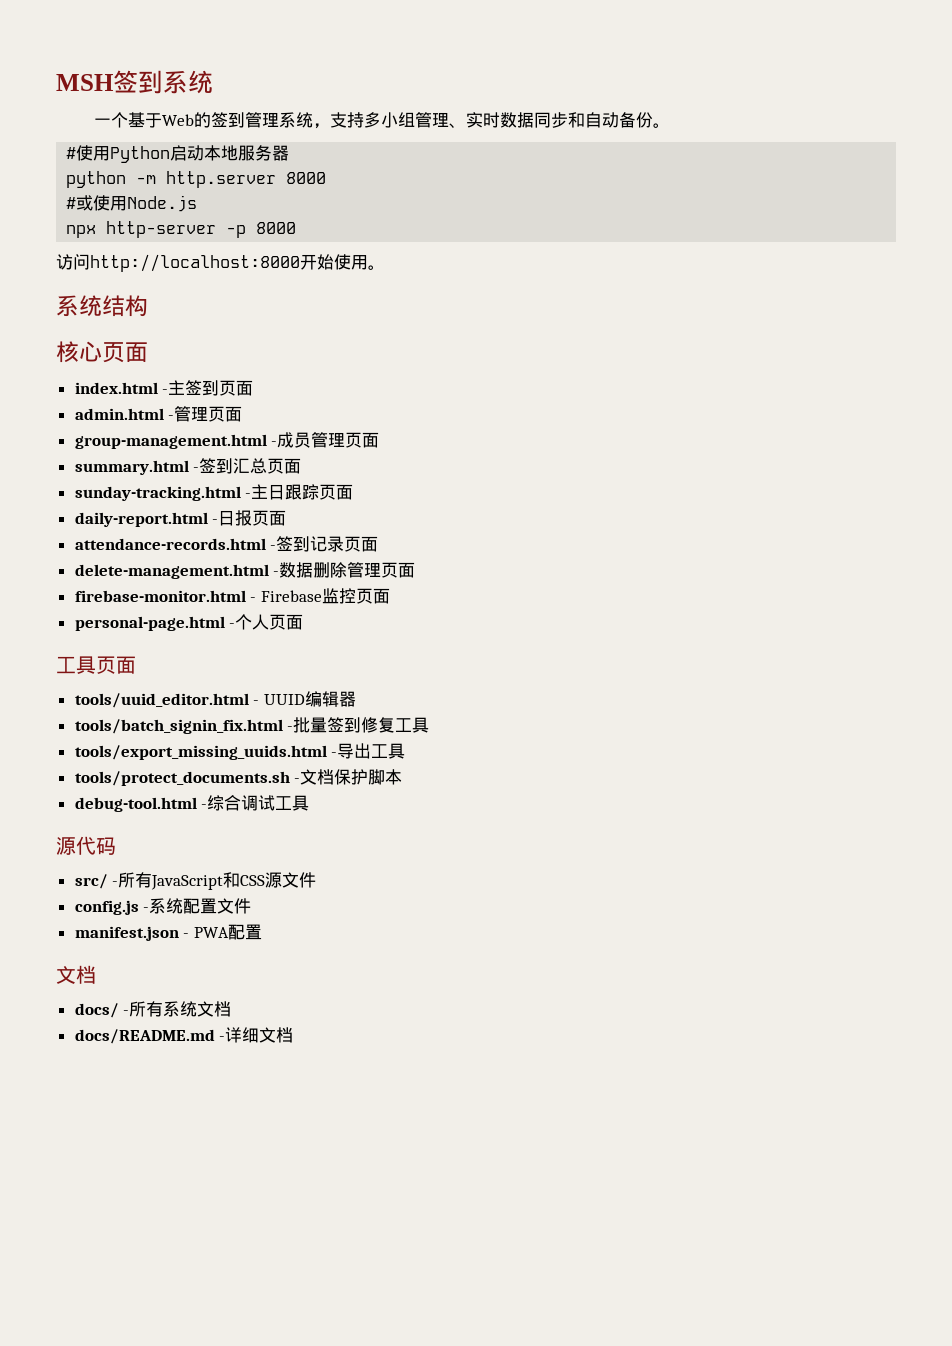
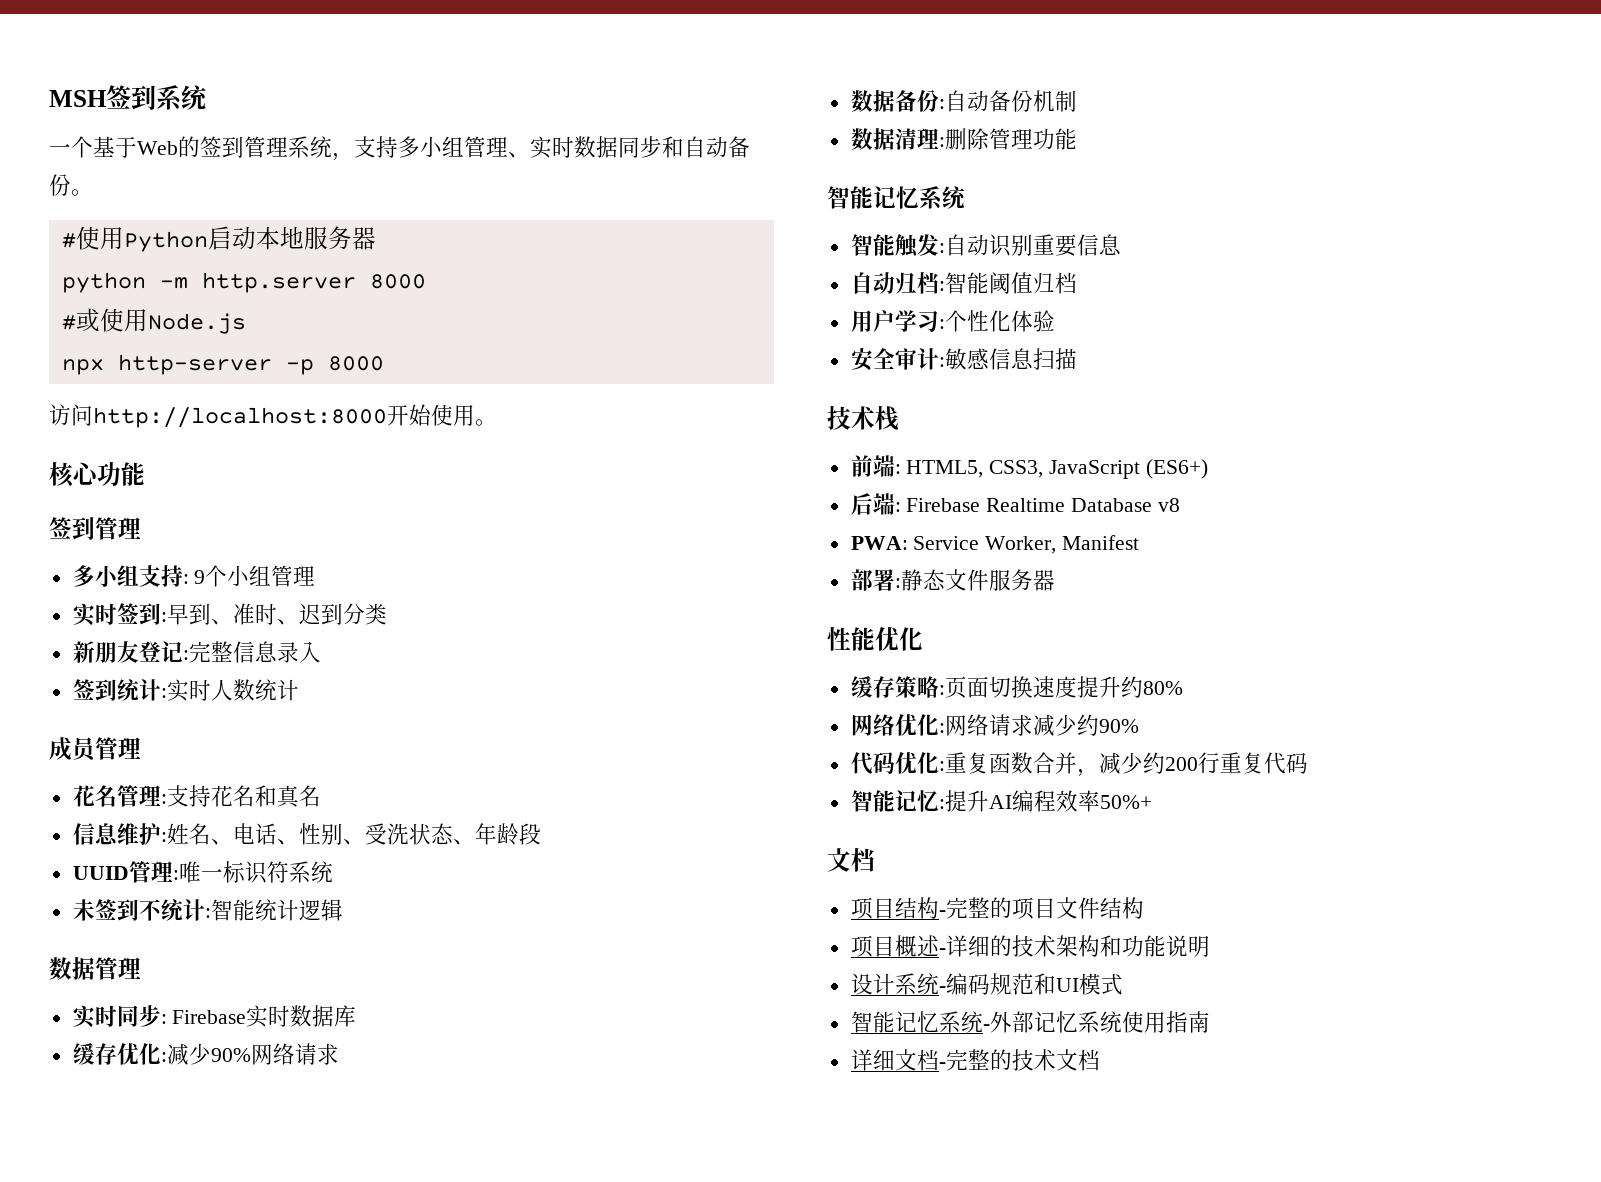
[56,295,148,317] // 系统结构 -> (497, 422) none
[102,342,148,363] [74,380,254,396] [74,406,243,422] [74,432,380,449] [74,458,302,475] [74,484,354,501] [74,510,287,527] [74,536,379,552] [74,562,416,579] [74,588,390,604] [74,614,304,631] [56,656,136,674] [74,691,356,708] [74,717,430,734] [74,743,406,760] [74,769,403,786] [74,795,310,812] [56,836,116,855] [74,872,317,890] [74,898,252,915] [74,924,262,941] [56,965,96,984] [74,1001,232,1018] [74,1027,260,1044] 页面 // index.html -主签到页面 // admin.html -管理页面 // group-management.html -成员管理页面 // summary.html -签到汇总页面 // sunday-tracking.html -主日跟踪页面 // daily-report.html -日报页面 // attendance-records.html -签到记录页面 // delete-management.html -数据删除管理页面 // firebase-monitor.html - Firebase监控页面 // personal-page.html -个人页面 // 工具页面 // tools/uuid_editor.html - UUID编辑器 // tools/batch_signin_fix.html -批量签到修复工具 // tools/export_missing_uuids.html -导出工具 // tools/protect_documents.sh -文档保护脚本 // debug-tool.html -综合调试工具 // 源代码 // src/ -所有JavaScript和CSS源文件 // config.js -系统配置文件 // manifest.json - PWA配置 // 文档 // docs/ -所有系统文档 // docs/README.md -详细 -> [97,462,145,486] [49,517,141,540] [72,565,316,587] [72,603,387,626] [72,641,321,663] [72,679,299,702] [49,737,141,762] [72,785,321,808] [72,823,541,846] [72,861,333,884] [72,899,343,921] [49,957,141,980] [72,1005,357,1028] [72,1043,339,1065] [850,90,1077,112] [850,128,1077,150] [827,186,966,210] [850,234,1121,258] [850,272,1077,294] [850,310,1055,332] [850,348,1077,371] [827,406,899,431] [850,455,1208,479] [850,493,1180,515] [850,535,1140,554] [850,569,1055,591] [827,627,923,651] [850,676,1183,698] [850,714,1139,736] [850,752,1308,777] [850,790,1152,812] [827,848,875,872] [850,897,1144,920] [850,935,1210,958] [850,973,1123,995] [850,1011,1210,1033] [850,1049,1056,1071] 功能 // 签到管理 // 多小组支持: 9个小组管理 // 实时签到:早到、准时、迟到分类 // 新朋友登记:完整信息录入 // 签到统计:实时人数统计 // 成员管理 // 花名管理:支持花名和真名 // 信息维护:姓名、电话、性别、受洗状态、年龄段 // UUID管理:唯一标识符系统 // 未签到不统计:智能统计逻辑 // 数据管理 // 实时同步: Firebase实时数据库 // 缓存优化:减少90%网络请求 // 数据备份:自动备份机制 // 数据清理:删除管理功能 // 智能记忆系统 // 智能触发:自动识别重要信息 // 自动归档:智能阈值归档 // 用户学习:个性化体验 // 安全审计:敏感信息扫描 // 技术栈 // 前端: HTML5, CSS3, JavaScript (ES6+) // 后端: Firebase Realtime Database v8 // PWA: Service Worker, Manifest // 部署:静态文件服务器 // 性能优化 // 缓存策略:页面切换速度提升约80% // 网络优化:网络请求减少约90% // 代码优化:重复函数合并，减少约200行重复代码 // 智能记忆:提升AI编程效率50%+ // 文档 // 项目结构-完整的项目文件结构 // 项目概述-详细的技术架构和功能说明 // 设计系统-编码规范和UI模式 // 智能记忆系统-外部记忆系统使用指南 // 详细文档-完整的技术

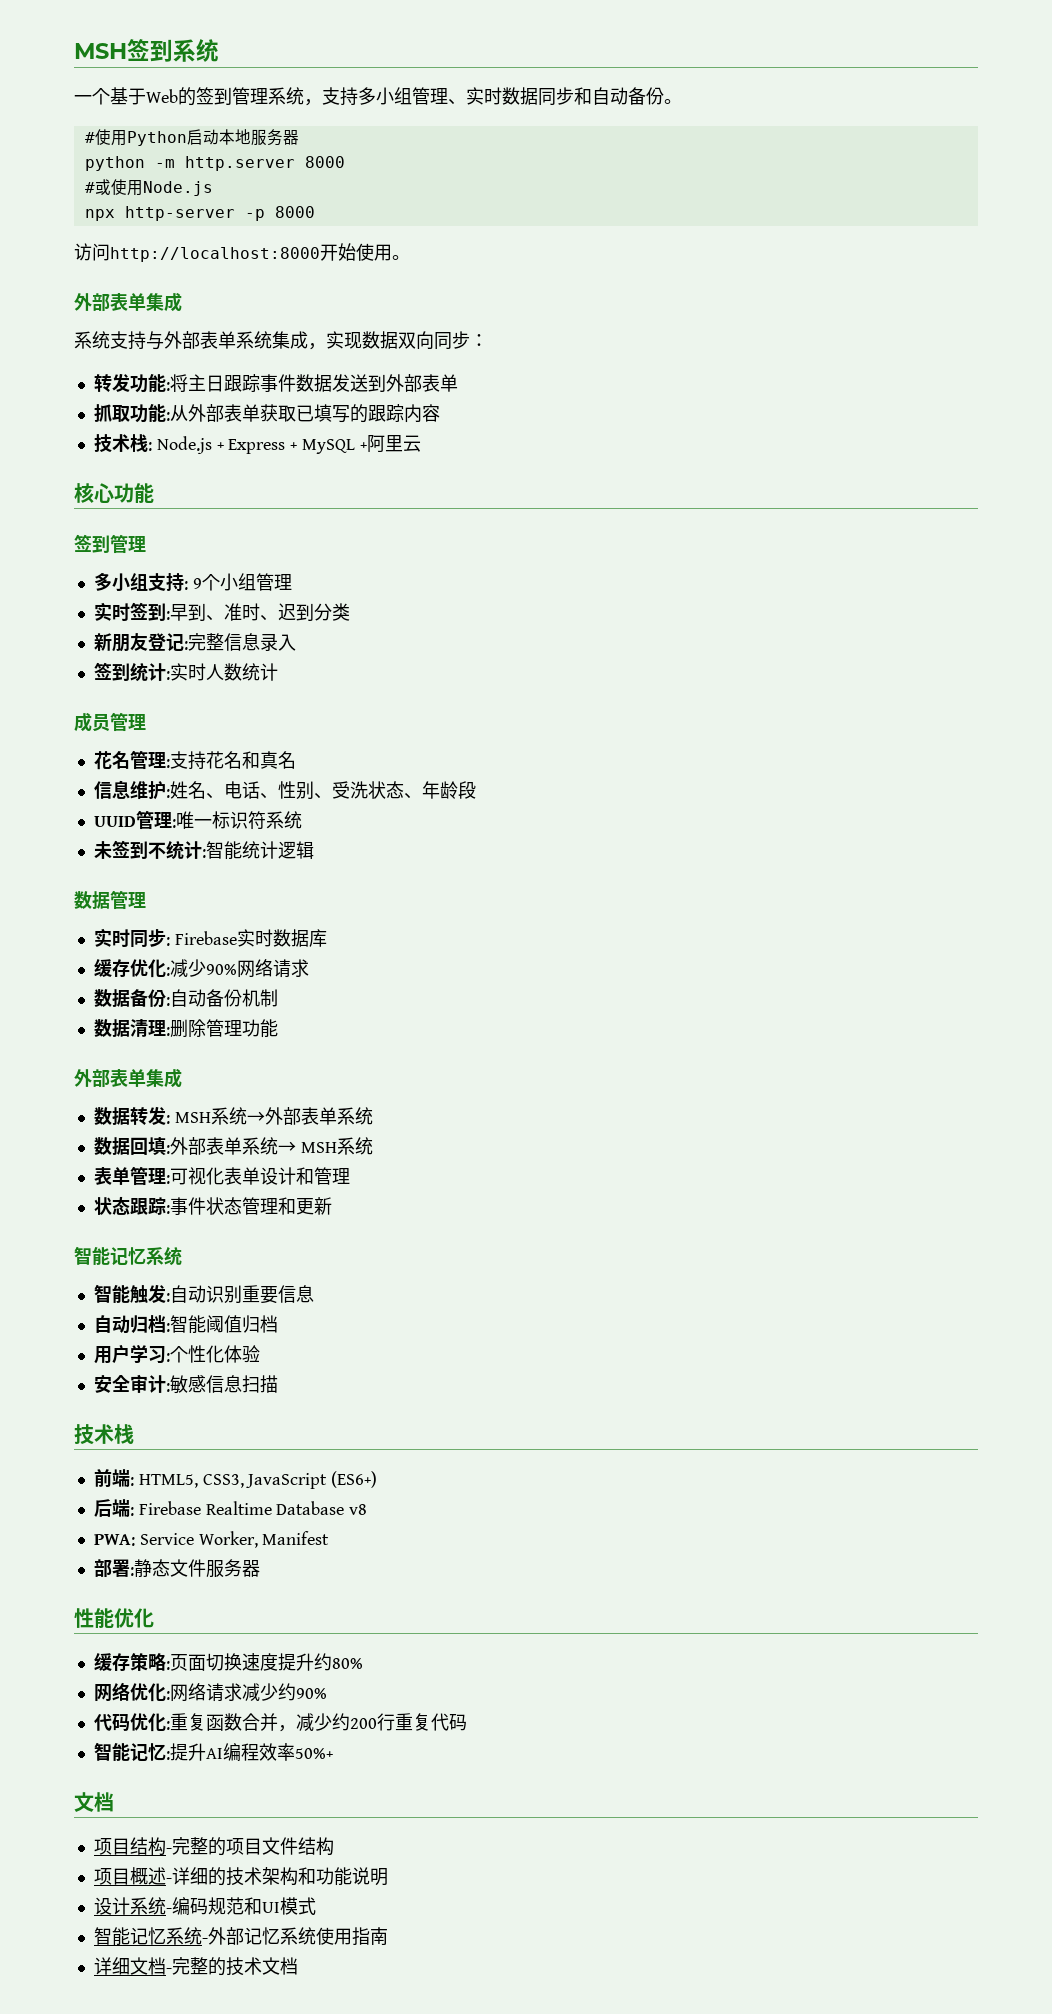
(497, 422) none -> [74,292,182,312] [74,331,488,350] [93,373,458,393] [93,404,440,423] [93,434,421,454] // 外部表单集成 // 系统支持与外部表单系统集成，实现数据双向同步： // 转发功能:将主日跟踪事件数据发送到外部表单 // 抓取功能:从外部表单获取已填写的跟踪内容 // 技术栈: Node.js + Express + MySQL +阿里云
(1077, 139) none -> [74,1068,182,1088] [93,1106,373,1126] [93,1137,373,1156] [93,1166,350,1186] [93,1196,332,1215] // 外部表单集成 // 数据转发: MSH系统→外部表单系统 // 数据回填:外部表单系统→ MSH系统 // 表单管理:可视化表单设计和管理 // 状态跟踪:事件状态管理和更新

